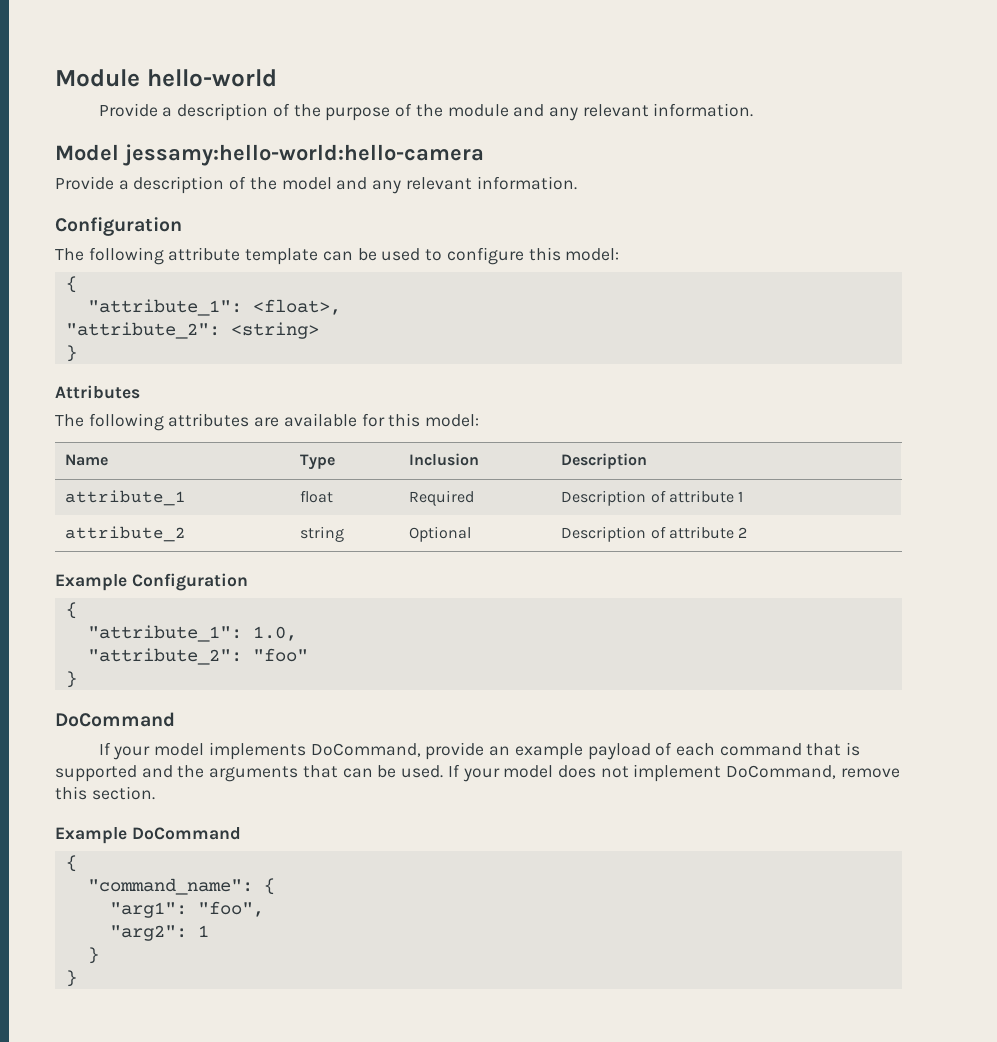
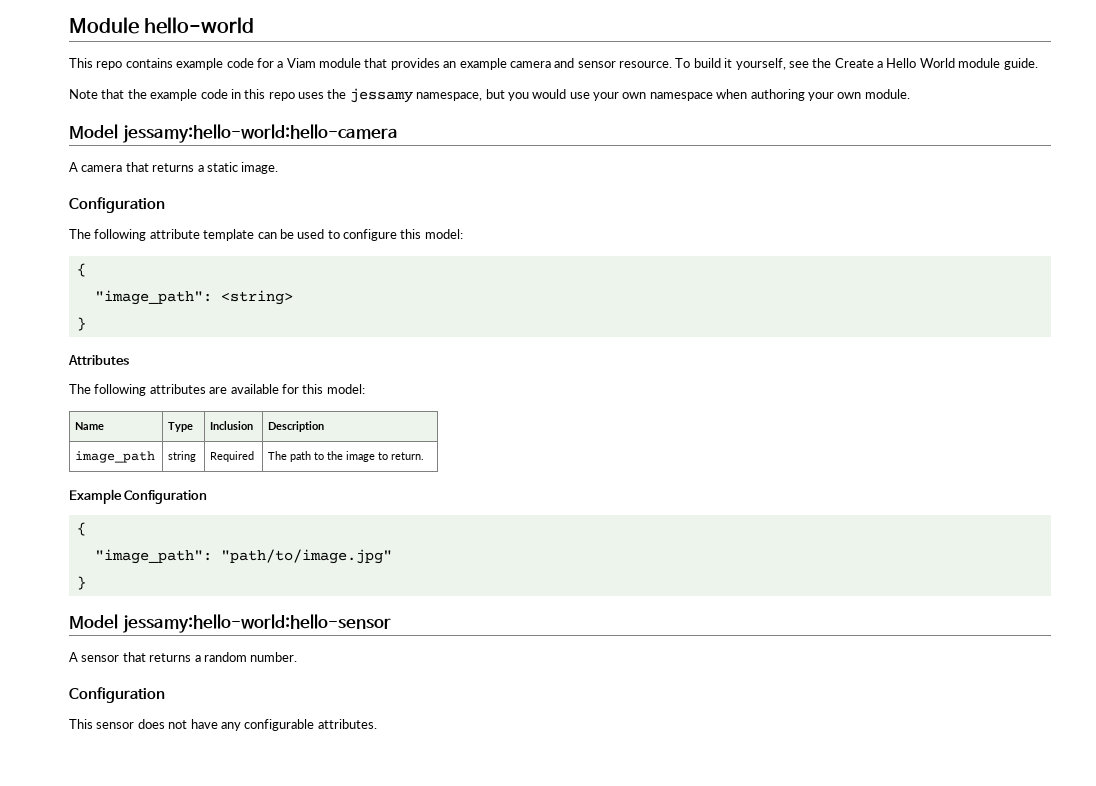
[98,103,754,121] [55,144,484,166] [55,176,577,194] Provide a description of the purpose of the module and any relevant information. // Model jessamy:hello-world:hello-camera // Provide a description of the model and any relevant information. -> [69,58,1038,70] [69,88,910,103] [69,124,398,143] [69,162,279,174] This repo contains example code for a Viam module that provides an example camera and sensor resource. To build it yourself, see the Create a Hello World module guide. // Note that the example code in this repo uses the jessamy namespace, but you would use your own namespace when authoring your own module. // Model jessamy:hello-world:hello-camera // A camera that returns a static image.
[87,299,341,316] [65,322,220,339] "attribute_1": <float>, // "attribute_2": -> [94,290,212,305] "image_path":
[65,490,187,506] [300,490,334,503] attribute_1 | float -> [75,451,156,463] [168,451,197,462] image_path | string
[561,490,744,506] [65,526,187,542] [300,526,345,542] [409,526,472,542] [561,526,748,542] [55,573,248,591] [65,602,77,619] [87,625,297,642] [87,648,308,665] [65,671,77,688] [55,712,175,727] [98,742,861,760] [55,764,900,782] [55,786,155,800] [55,827,241,844] [65,855,77,872] [87,878,275,895] [109,901,264,918] [109,925,209,941] [87,947,99,964] [65,970,77,987] Description of attribute 1 // attribute_2 | string | Optional | Description of attribute 2 // Example Configuration // { // "attribute_1": 1.0, // "attribute_2": "foo" // } // DoCommand // If your model implements DoCommand, provide an example payload of each command that is supported and the arguments that can be used. If your model does not implement DoCommand, remove this section. // Example DoCommand // { // "command_name": { // "arg1": "foo", // "arg2": 1 // } // } -> [268,451,425,462] [69,489,208,504] [76,522,86,536] [94,549,392,564] [76,576,86,590] [69,614,391,633] [69,652,298,662] [69,687,165,703] [69,719,377,731] The path to the image to return. // Example Configuration // { // "image_path": "path/to/image.jpg" // } // Model jessamy:hello-world:hello-sensor // A sensor that returns a random number. // Configuration // This sensor does not have any configurable attributes.

